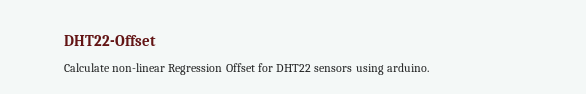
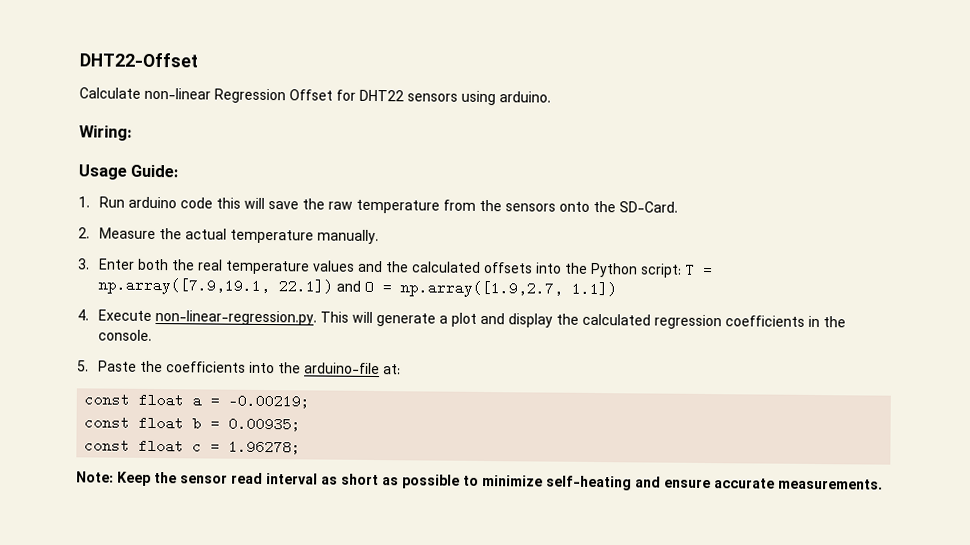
(429, 67) none -> [79,125,132,141] [78,164,179,180] [78,196,679,214] [78,227,380,245] [78,258,714,278] [98,277,618,298] [77,309,847,330] [98,329,153,341] [77,360,402,375] [84,392,311,409] [84,415,302,432] [84,438,302,455] [76,471,883,491] // Wiring: // Usage Guide: // 1. Run arduino code this will save the raw temperature from the sensors onto the SD-Card. // 2. Measure the actual temperature manually. // 3. Enter both the real temperature values and the calculated offsets into the Python script: T = np.array([7.9,19.1, 22.1]) and O = np.array([1.9,2.7, 1.1]) // 4. Execute non-linear-regression.py. This will generate a plot and display the calculated regression coefficients in the console. // 5. Paste the coefficients into the arduino-file at: // const float a = -0.00219; // const float b = 0.00935; // const float c = 1.96278; // Note: Keep the sensor read interval as short as possible to minimize self-heating and ensure accurate measurements.

